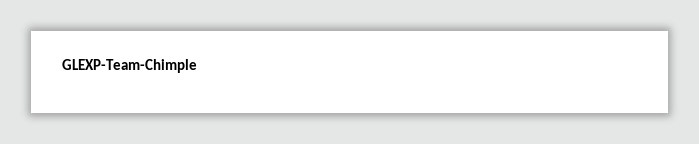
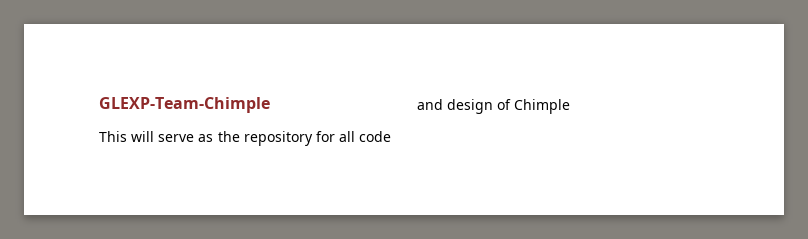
(197, 66) none -> [99,131,391,146] [417,99,570,114] // This will serve as the repository for all code and design of Chimple

